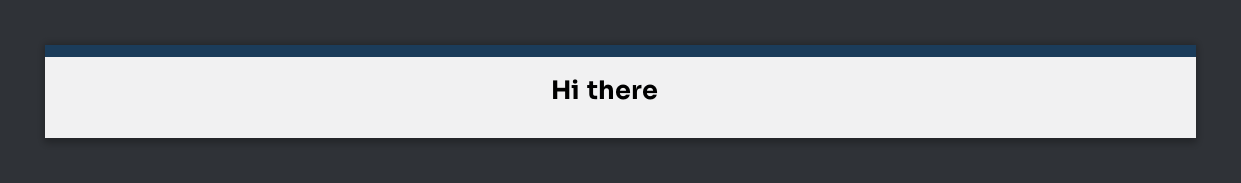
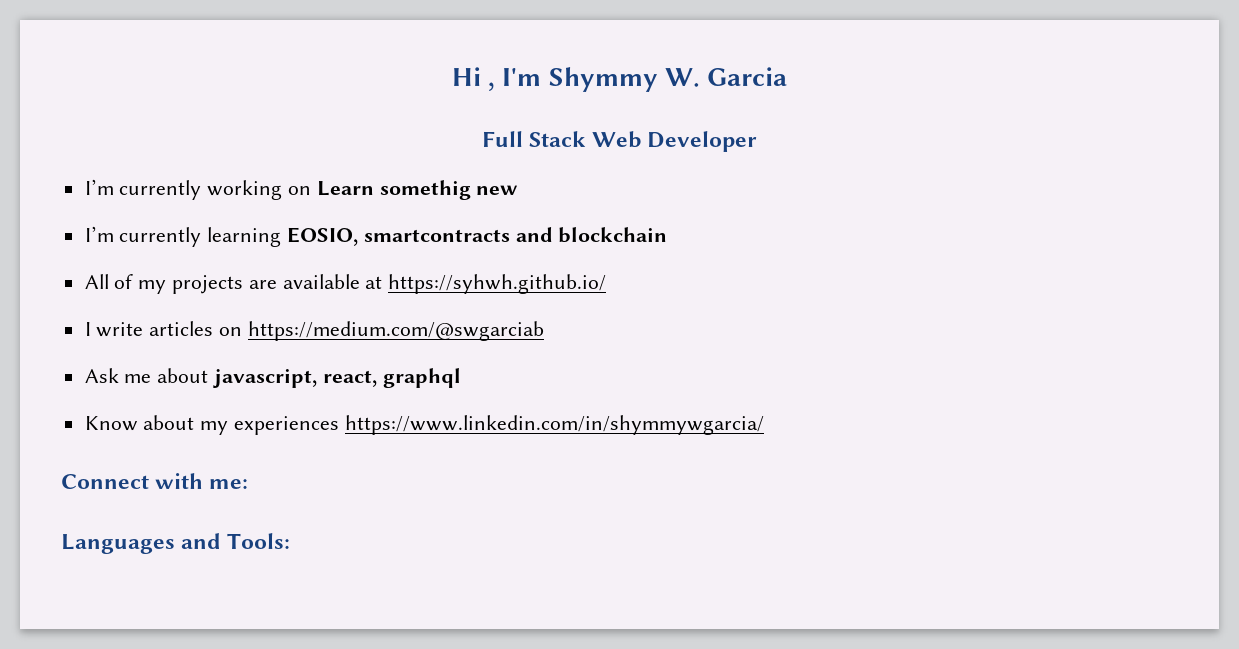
[586,80,658,100] there -> [488,67,788,92] [482,131,757,152] [84,179,519,200] [84,226,668,247] [84,274,607,294] [84,321,544,341] [84,368,461,388] [84,415,764,435] [61,473,249,489] [61,533,291,554] , I'm Shymmy W. Garcia // Full Stack Web Developer // I’m currently working on Learn somethig new // I’m currently learning EOSIO, smartcontracts and blockchain // All of my projects are available at https://syhwh.github.io/ // I write articles on https://medium.com/@swgarciab // Ask me about javascript, react, graphql // Know about my experiences https://www.linkedin.com/in/shymmywgarcia/ // Connect with me: // Languages and Tools:

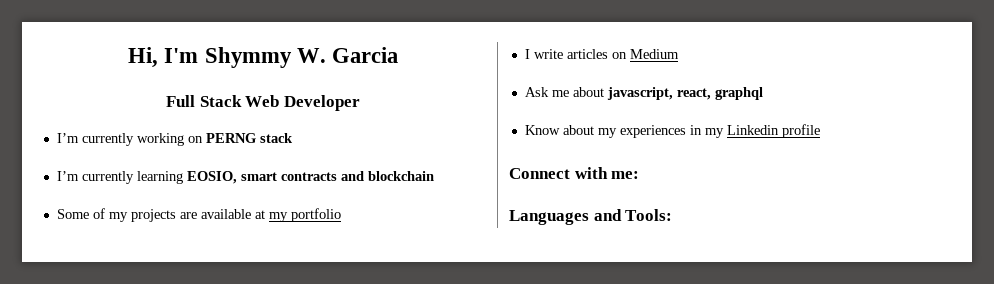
[451,67,496,91] Hi , -> [128,47,159,68] Hi,
[316,180,519,200] Learn somethig new -> [205,133,293,143] PERNG stack
[363,229,510,242] smartcontracts -> [240,172,337,181] smart contracts
[84,274,109,289] All -> [56,209,89,219] Some
[388,274,607,294] https://syhwh.github.io/ -> [268,208,341,222] my portfolio
[247,321,544,341] https://medium.com/@swgarciab -> [629,49,679,59] Medium
[344,415,764,435] https://www.linkedin.com/in/shymmywgarcia/ -> [689,124,820,138] in my Linkedin profile

